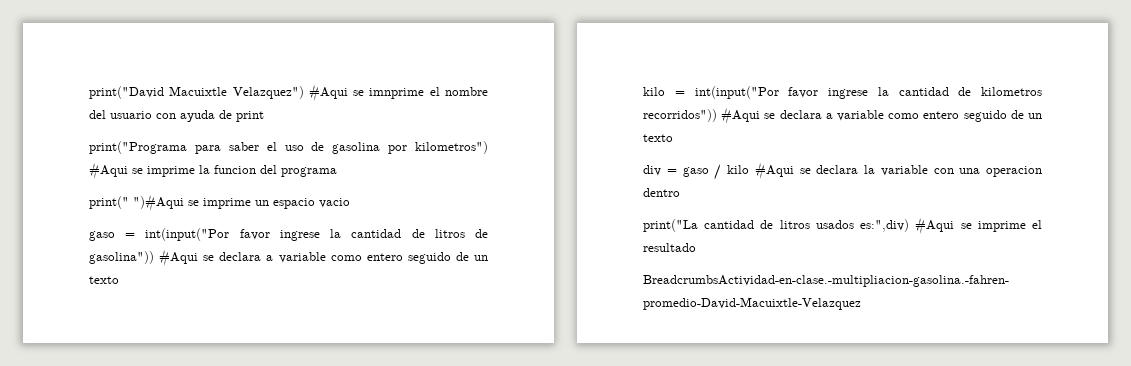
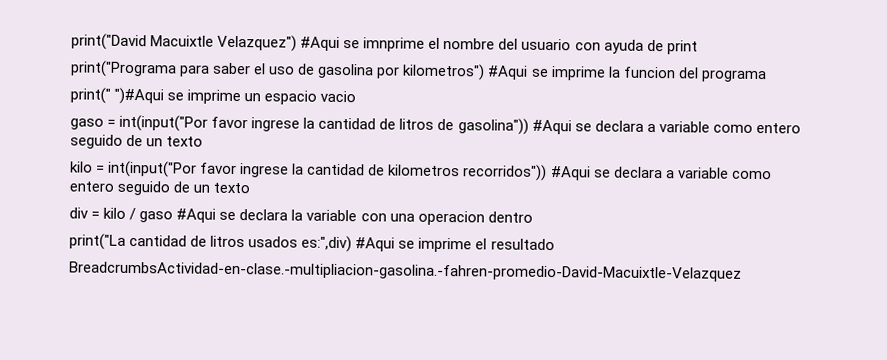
[682,164,749,180] gaso / kilo -> [103,207,174,223] kilo / gaso

